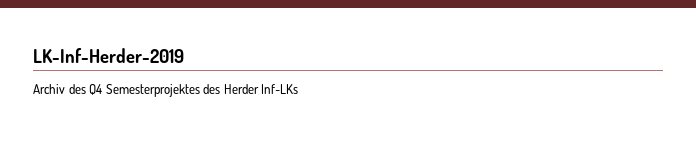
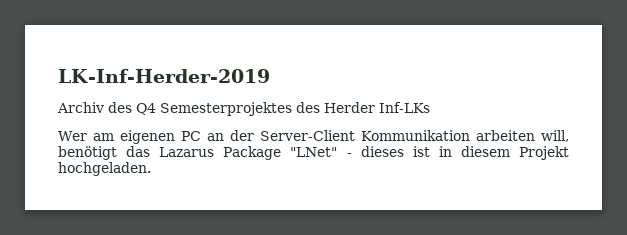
(299, 89) none -> [58,130,569,144] [58,146,570,160] [58,162,151,176] // Wer am eigenen PC an der Server-Client Kommunikation arbeiten will, benötigt das Lazarus Package "LNet" - dieses ist in diesem Projekt hochgeladen.

